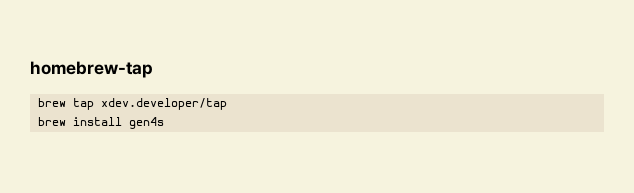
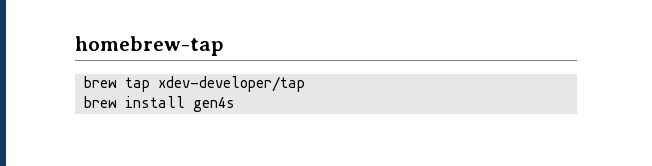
[100,98,227,110] xdev.developer/tap -> [158,76,305,92] xdev-developer/tap

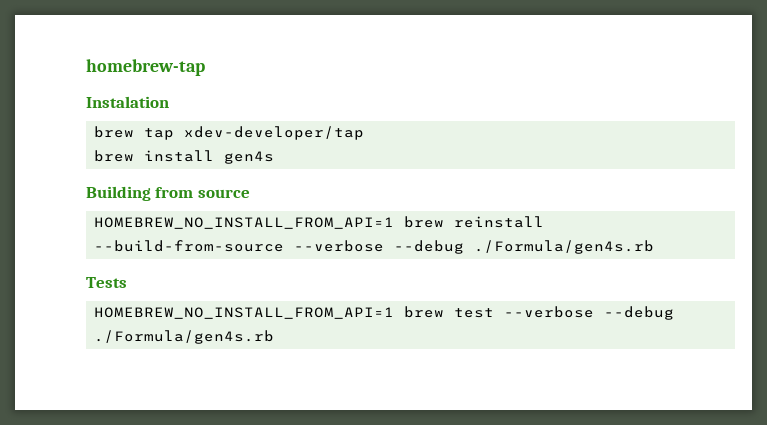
(224, 46) none -> [86,96,169,108] // Instalation
(235, 104) none -> [86,186,250,201] [94,216,545,229] [94,240,655,254] [86,277,127,288] [94,306,675,320] [94,330,275,344] // Building from source // HOMEBREW_NO_INSTALL_FROM_API=1 brew reinstall --build-from-source --verbose --debug ./Formula/gen4s.rb // Tests // HOMEBREW_NO_INSTALL_FROM_API=1 brew test --verbose --debug ./Formula/gen4s.rb

